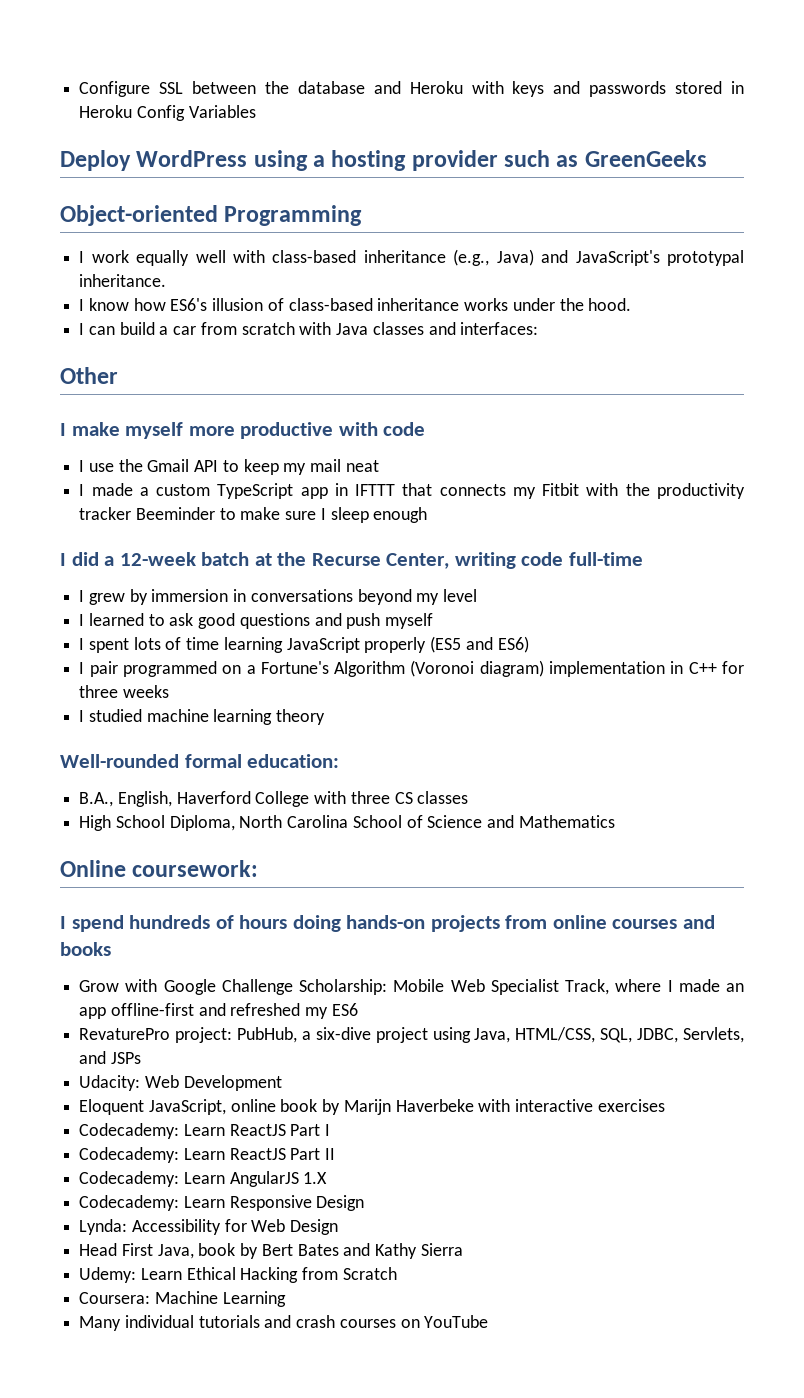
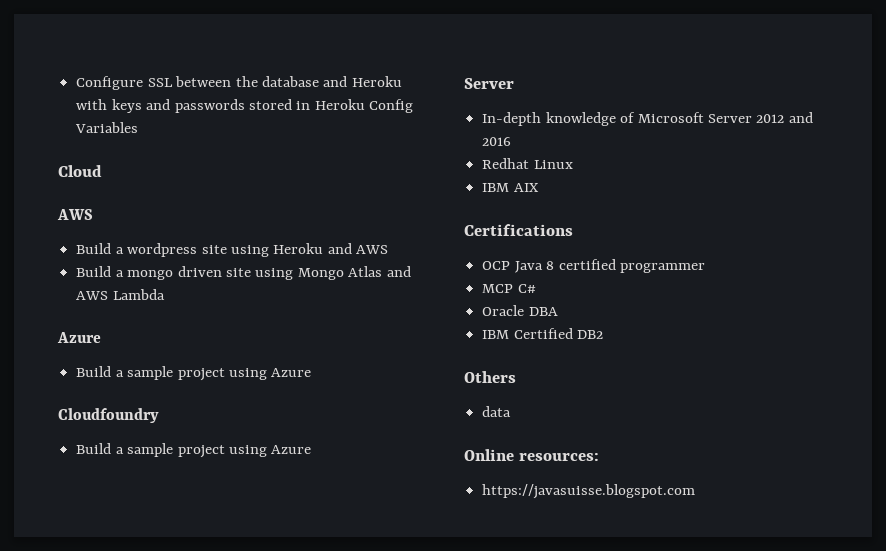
[60,150,707,171] [60,205,363,226] [79,249,744,266] [79,274,167,287] [79,298,632,311] [79,322,539,335] [60,367,118,384] [60,422,426,439] [79,459,379,475] [79,483,745,499] [79,507,428,523] [60,552,643,569] [79,589,478,605] [79,613,434,629] [79,636,529,653] [79,660,744,677] [79,685,169,698] [79,709,326,725] [60,754,340,768] [79,791,469,807] [79,815,615,831] [60,860,259,877] [60,915,715,932] [60,942,111,956] [79,979,744,995] [79,1003,358,1019] [79,1027,744,1043] [79,1051,141,1064] [79,1075,282,1091] [79,1099,665,1115] [79,1123,331,1139] [79,1147,336,1163] [79,1171,328,1187] [79,1195,365,1211] [79,1219,339,1235] [79,1243,463,1259] [79,1267,397,1283] [79,1291,286,1307] [79,1315,489,1331] Deploy WordPress using a hosting provider such as GreenGeeks // Object-oriented Programming // I work equally well with class-based inheritance (e.g., Java) and JavaScript's prototypal inheritance. // I know how ES6's illusion of class-based inheritance works under the hood. // I can build a car from scratch with Java classes and interfaces: // Other // I make myself more productive with code // I use the Gmail API to keep my mail neat // I made a custom TypeScript app in IFTTT that connects my Fitbit with the productivity tracker Beeminder to make sure I sleep enough // I did a 12-week batch at the Recurse Center, writing code full-time // I grew by immersion in conversations beyond my level // I learned to ask good questions and push myself // I spent lots of time learning JavaScript properly (ES5 and ES6) // I pair programmed on a Fortune's Algorithm (Voronoi diagram) implementation in C++ for three weeks // I studied machine learning theory // Well-rounded formal education: // B.A., English, Haverford College with three CS classes // High School Diploma, North Carolina School of Science and Mathematics // Online coursework: // I spend hundreds of hours doing hands-on projects from online courses and books // Grow with Google Challenge Scholarship: Mobile Web Specialist Track, where I made an app offline-first and refreshed my ES6 // RevaturePro project: PubHub, a six-dive project using Java, HTML/CSS, SQL, JDBC, Servlets, and JSPs // Udacity: Web Development // Eloquent JavaScript, online book by Marijn Haverbeke with interactive exercises // Codecademy: Learn ReactJS Part I // Codecademy: Learn ReactJS Part II // Codecademy: Learn AngularJS 1.X // Codecademy: Learn Responsive Design // Lynda: Accessibility for Web Design // Head First Java, book by Bert Bates and Kathy Sierra // Udemy: Learn Ethical Hacking from Scratch // Coursera: Machine Learning // Many individual tutorials and crash courses on YouTube -> [58,165,102,177] [57,209,93,220] [76,243,389,257] [76,266,411,280] [76,289,165,300] [57,332,101,343] [76,366,312,381] [58,408,159,423] [76,443,312,458] [464,78,514,89] [482,112,813,126] [482,137,512,146] [482,158,573,169] [482,183,539,192] [464,224,573,236] [482,259,705,273] [482,284,536,293] [482,305,558,316] [482,328,604,339] [464,371,516,383] [482,406,512,417] [464,449,600,461] [482,484,696,499] Cloud // AWS // Build a wordpress site using Heroku and AWS // Build a mongo driven site using Mongo Atlas and AWS Lambda // Azure // Build a sample project using Azure // Cloudfoundry // Build a sample project using Azure // Server // In-depth knowledge of Microsoft Server 2012 and 2016 // Redhat Linux // IBM AIX // Certifications // OCP Java 8 certified programmer // MCP C# // Oracle DBA // IBM Certified DB2 // Others // data // Online resources: // https://javasuisse.blogspot.com

